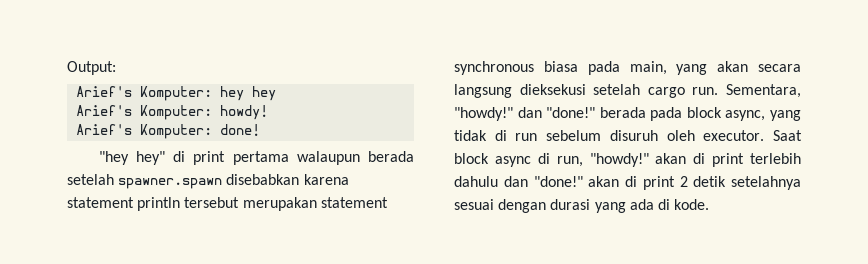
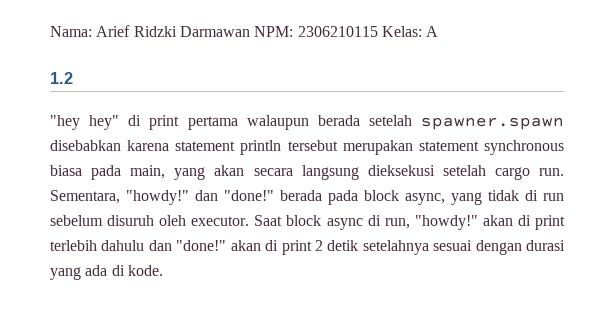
[67,61,116,75] [76,86,277,101] [76,105,269,120] [76,124,261,139] Output: // Arief's Komputer: hey hey // Arief's Komputer: howdy! // Arief's Komputer: done! -> [50,25,439,37] [50,72,73,84] Nama: Arief Ridzki Darmawan NPM: 2306210115 Kelas: A // 1.2

